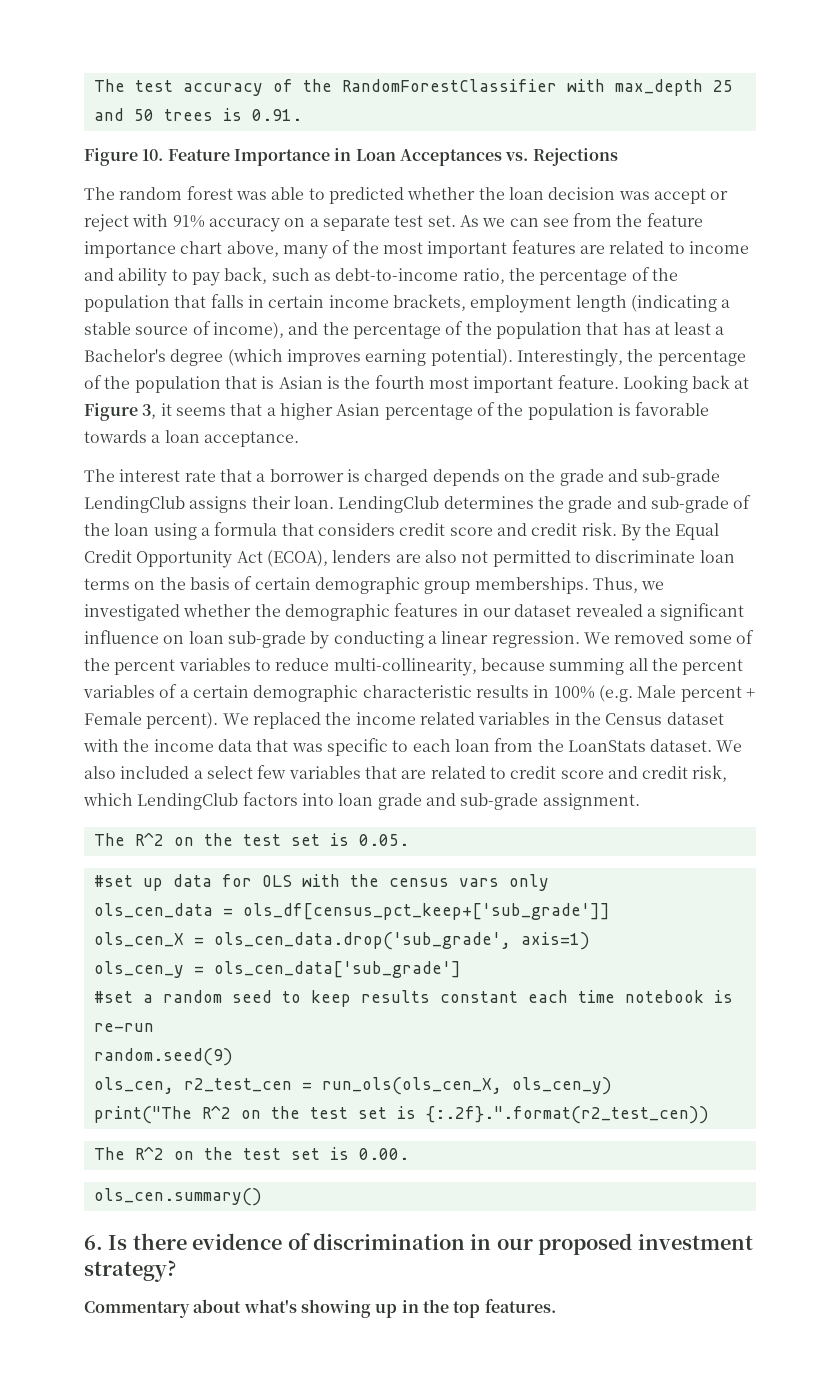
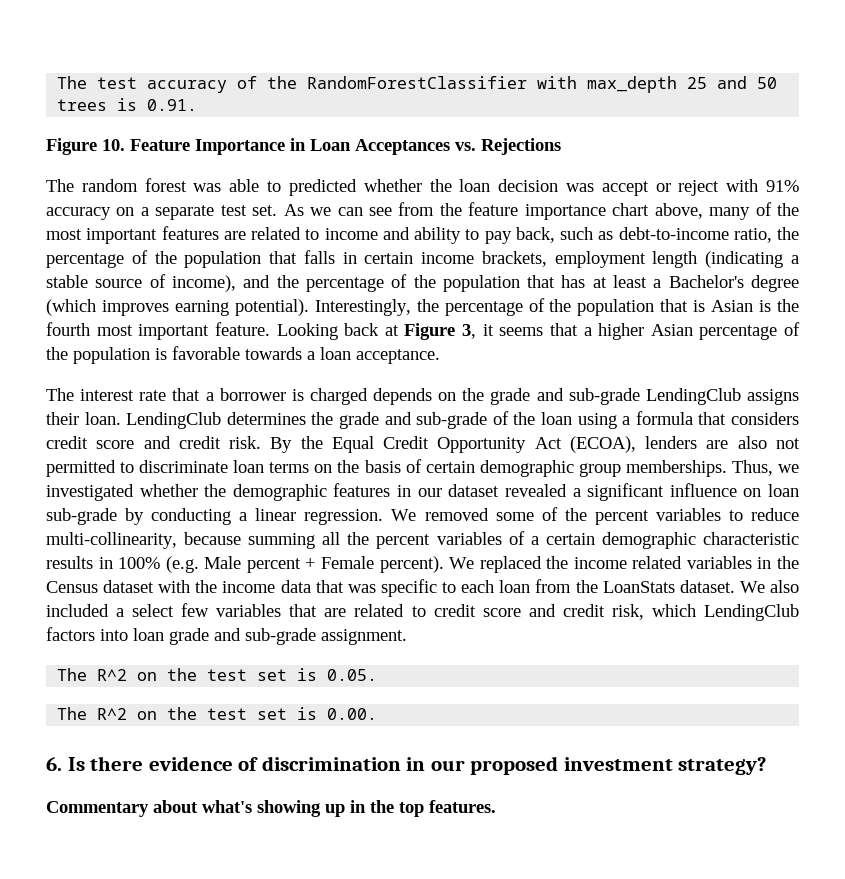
[93,874,549,891] [93,903,610,920] [93,932,590,950] [93,961,461,978] [93,990,733,1007] [93,1023,154,1032] [93,1048,233,1066] [93,1077,612,1095] [93,1105,709,1124] // #set up data for OLS with the census vars only // ols_cen_data = ols_df[census_pct_keep+['sub_grade']] // ols_cen_X = ols_cen_data.drop('sub_grade', axis=1) // ols_cen_y = ols_cen_data['sub_grade'] // #set a random seed to keep results constant each time notebook is re-run // random.seed(9) // ols_cen, r2_test_cen = run_ols(ols_cen_X, ols_cen_y) // print("The R^2 on the test set is {:.2f}.".format(r2_test_cen)) -> (378, 675) none
[93,1188,262,1206] // ols_cen.summary() -> (378, 714) none

